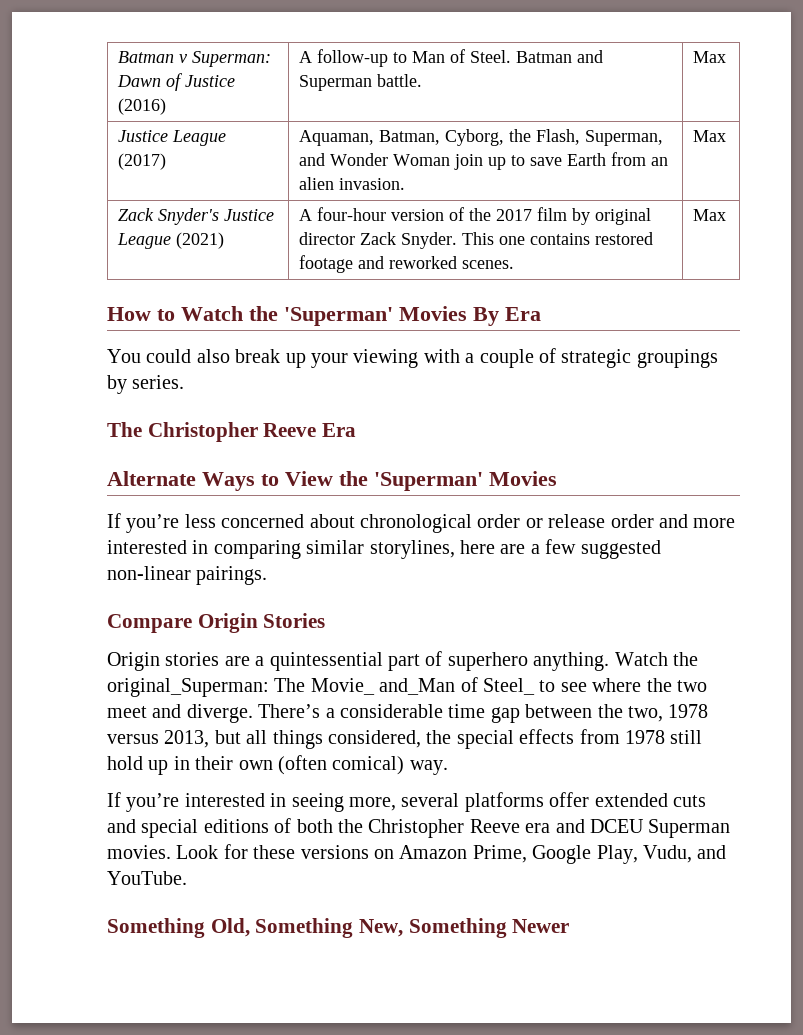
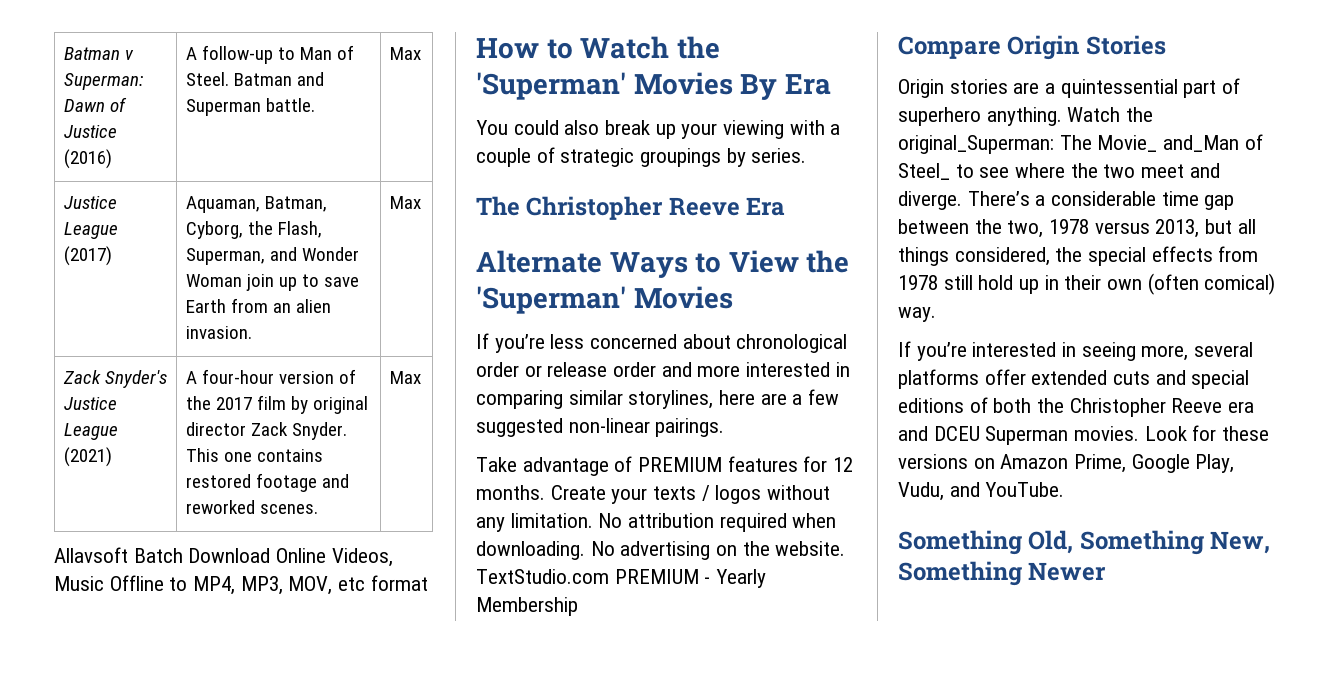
(727, 215) none -> [54,547,393,567] [54,575,428,595] // Allavsoft Batch Download Online Videos, Music Offline to MP4, MP3, MOV, etc format
(268, 575) none -> [476,456,854,476] [476,485,831,504] [476,513,837,532] [476,541,846,560] [476,569,767,588] [476,597,578,616] // Take advantage of PREMIUM features for 12 months. Create your texts / logos without any limitation. No attribution required when downloading. No advertising on the website. TextStudio.com PREMIUM - Yearly Membership

